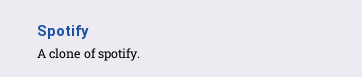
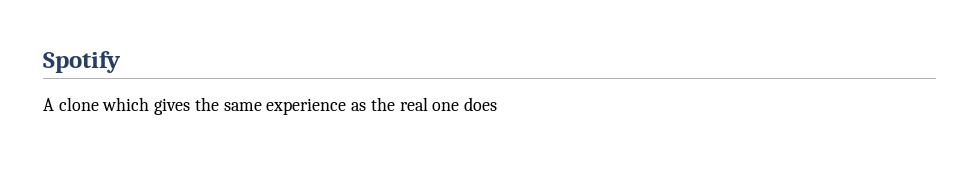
[83,48,141,61] of spotify. -> [102,97,497,115] which gives the same experience as the real one does

